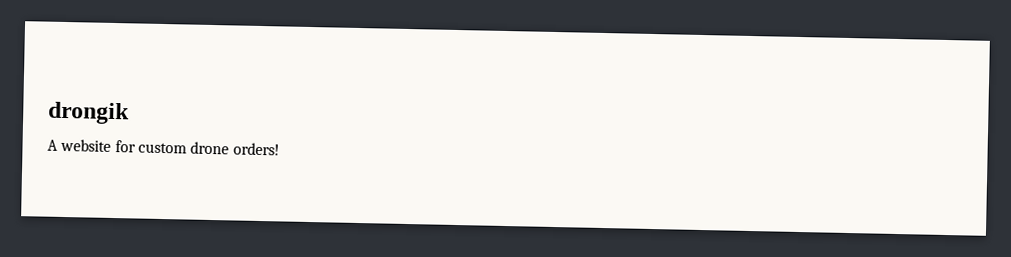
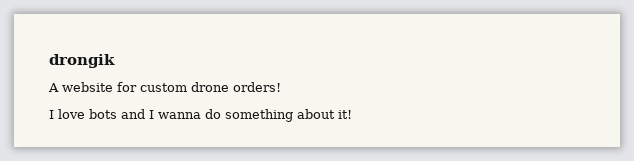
(280, 149) none -> [49,109,352,122] // I love bots and I wanna do something about it!

